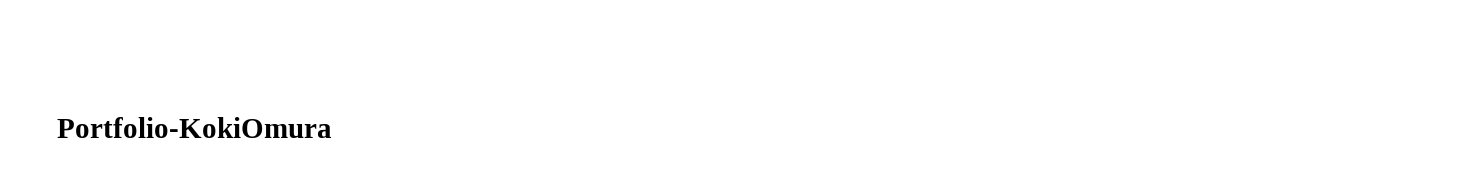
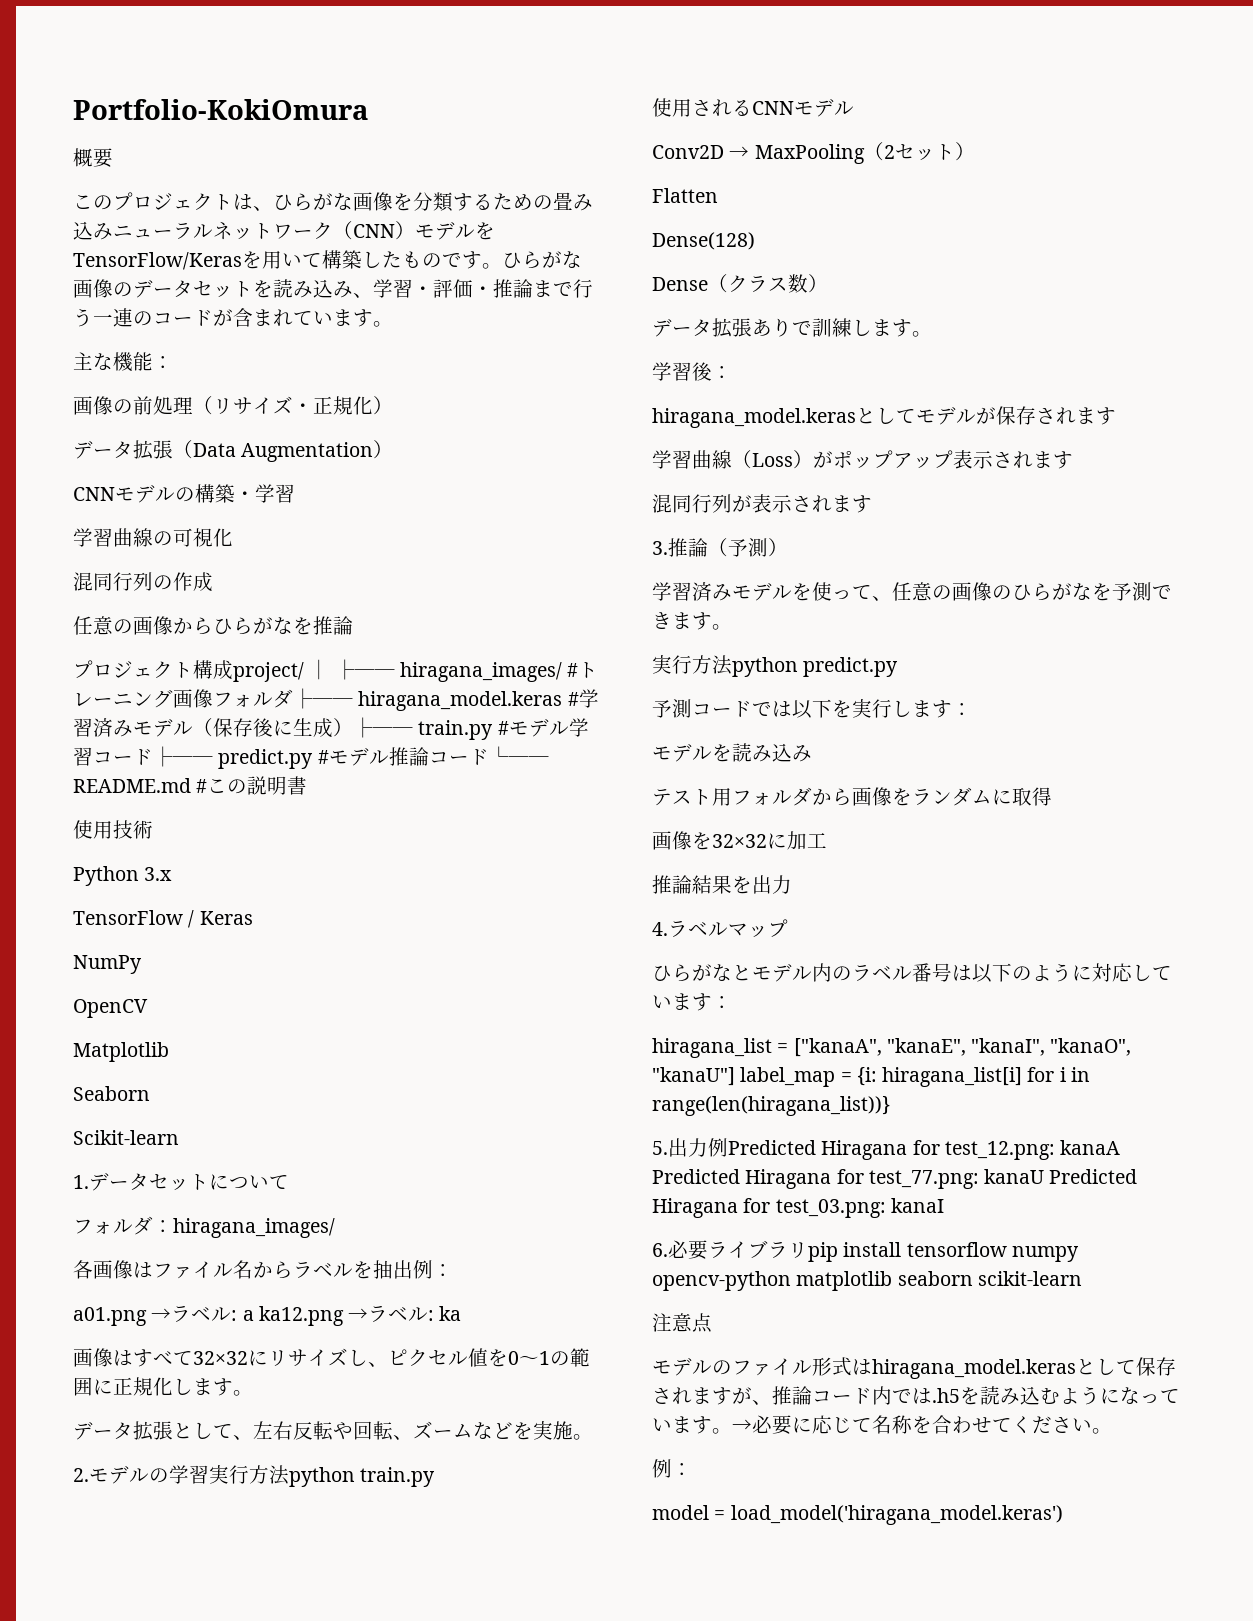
(332, 127) none -> [73,148,113,168] [73,192,593,212] [73,221,495,240] [73,250,582,270] [73,279,593,298] [73,308,393,327] [73,352,173,372] [73,396,393,415] [73,440,394,462] [73,484,295,503] [73,528,233,547] [73,572,213,592] [73,616,353,635] [73,659,599,682] [73,688,599,711] [73,717,589,740] [73,746,549,769] [73,776,308,795] [73,820,153,839] [73,866,173,886] [73,910,253,928] [73,955,142,974] [73,999,148,1018] [73,1042,169,1062] [73,1086,150,1101] [73,1130,179,1145] [73,1173,289,1191] [73,1216,335,1238] [73,1260,453,1279] [73,1306,462,1326] [73,1348,590,1367] [73,1377,253,1396] [73,1421,593,1441] [73,1465,436,1487] [652,98,854,117] [652,142,975,164] [652,188,718,203] [652,232,755,250] [652,274,828,293] [652,318,932,338] [652,362,732,381] [652,406,1116,428] [652,450,1073,469] [652,494,872,513] [652,538,788,557] [652,582,1172,601] [652,612,732,630] [652,655,899,677] [652,699,972,719] [652,743,812,762] [652,787,1052,806] [652,831,827,850] [652,875,792,894] [652,919,788,938] [652,963,1172,983] [652,993,732,1011] [652,1038,1132,1058] [652,1067,1090,1087] [652,1096,890,1116] [652,1138,1121,1160] [652,1169,1138,1189] [652,1198,944,1218] [652,1240,1079,1262] [652,1271,1082,1291] [652,1313,712,1333] [652,1357,1176,1379] [652,1386,1180,1405] [652,1415,1112,1435] [652,1459,692,1478] [652,1505,1063,1525] // 概要 // このプロジェクトは、ひらがな画像を分類するための畳み込みニューラルネットワーク（CNN）モデルをTensorFlow/Kerasを用いて構築したものです。ひらがな画像のデータセットを読み込み、学習・評価・推論まで行う一連のコードが含まれています。 // 主な機能： // 画像の前処理（リサイズ・正規化） // データ拡張（Data Augmentation） // CNNモデルの構築・学習 // 学習曲線の可視化 // 混同行列の作成 // 任意の画像からひらがなを推論 // プロジェクト構成project/ │ ├── hiragana_images/ #トレーニング画像フォルダ├── hiragana_model.keras #学習済みモデル（保存後に生成）├── train.py #モデル学習コード├── predict.py #モデル推論コード└── README.md #この説明書 // 使用技術 // Python 3.x // TensorFlow / Keras // NumPy // OpenCV // Matplotlib // Seaborn // Scikit-learn // 1.データセットについて // フォルダ：hiragana_images/ // 各画像はファイル名からラベルを抽出例： // a01.png →ラベル: a ka12.png →ラベル: ka // 画像はすべて32×32にリサイズし、ピクセル値を0〜1の範囲に正規化します。 // データ拡張として、左右反転や回転、ズームなどを実施。 // 2.モデルの学習実行方法python train.py // 使用されるCNNモデル // Conv2D → MaxPooling（2セット） // Flatten // Dense(128) // Dense（クラス数） // データ拡張ありで訓練します。 // 学習後： // hiragana_model.kerasとしてモデルが保存されます // 学習曲線（Loss）がポップアップ表示されます // 混同行列が表示されます // 3.推論（予測） // 学習済みモデルを使って、任意の画像のひらがなを予測できます。 // 実行方法python predict.py // 予測コードでは以下を実行します： // モデルを読み込み // テスト用フォルダから画像をランダムに取得 // 画像を32×32に加工 // 推論結果を出力 // 4.ラベルマップ // ひらがなとモデル内のラベル番号は以下のように対応しています： // hiragana_list = ["kanaA", "kanaE", "kanaI", "kanaO", "kanaU"] label_map = {i: hiragana_list[i] for i in range(len(hiragana_list))} // 5.出力例Predicted Hiragana for test_12.png: kanaA Predicted Hiragana for test_77.png: kanaU Predicted Hiragana for test_03.png: kanaI // 6.必要ライブラリpip install tensorflow numpy opencv-python matplotlib seaborn scikit-learn // 注意点 // モデルのファイル形式はhiragana_model.kerasとして保存されますが、推論コード内では.h5を読み込むようになっています。→必要に応じて名称を合わせてください。 // 例： // model = load_model('hiragana_model.keras')

